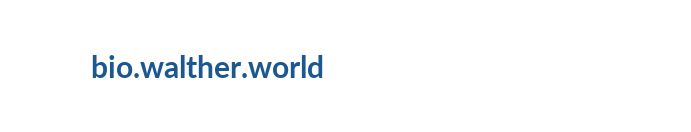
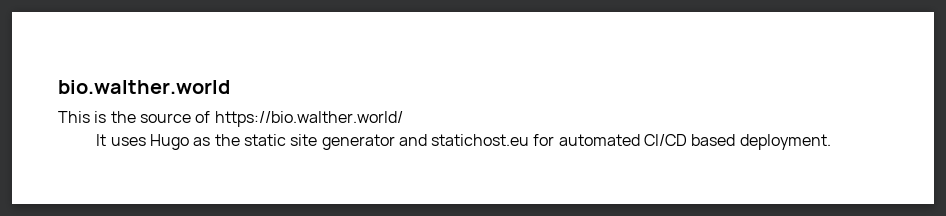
(324, 66) none -> [58,111,403,127] [96,134,831,150] // This is the source of https://bio.walther.world/ // It uses Hugo as the static site generator and statichost.eu for automated CI/CD based deployment.

